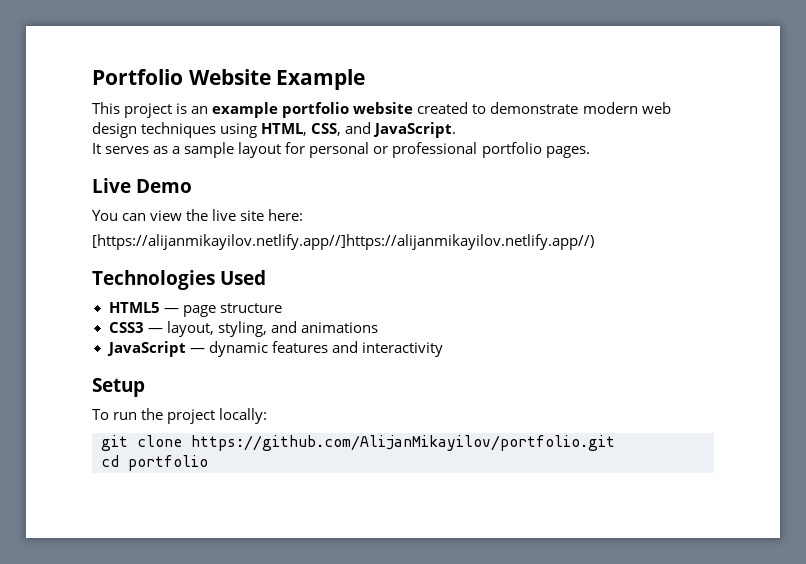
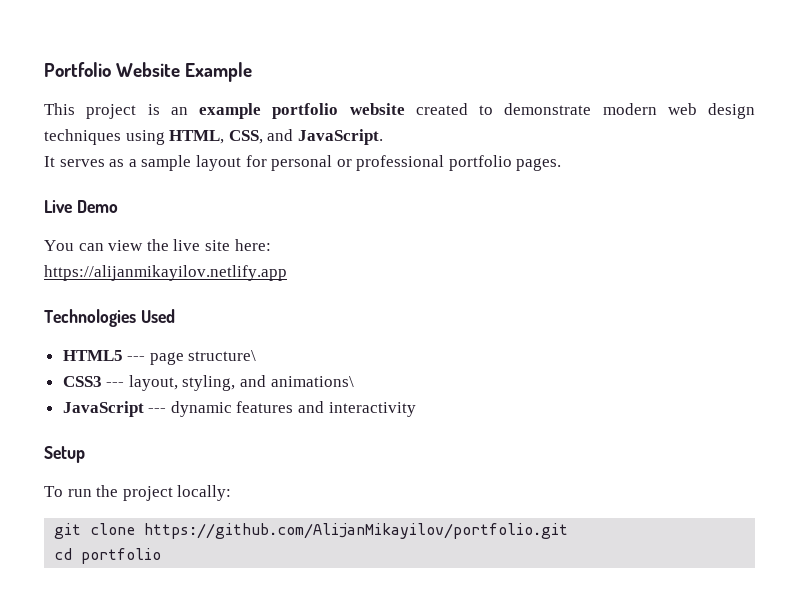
[92,234,594,250] [https://alijanmikayilov.netlify.app//]https://alijanmikayilov.netlify.app//) -> [44,265,287,281] https://alijanmikayilov.netlify.app
[163,303,282,317] — page structure -> [127,350,257,365] --- page structure\
[147,328,163,333] — -> [106,382,125,387] ---
[300,322,378,333] animations -> [270,376,354,387] animations\
[189,348,205,353] — -> [148,408,167,413] ---

